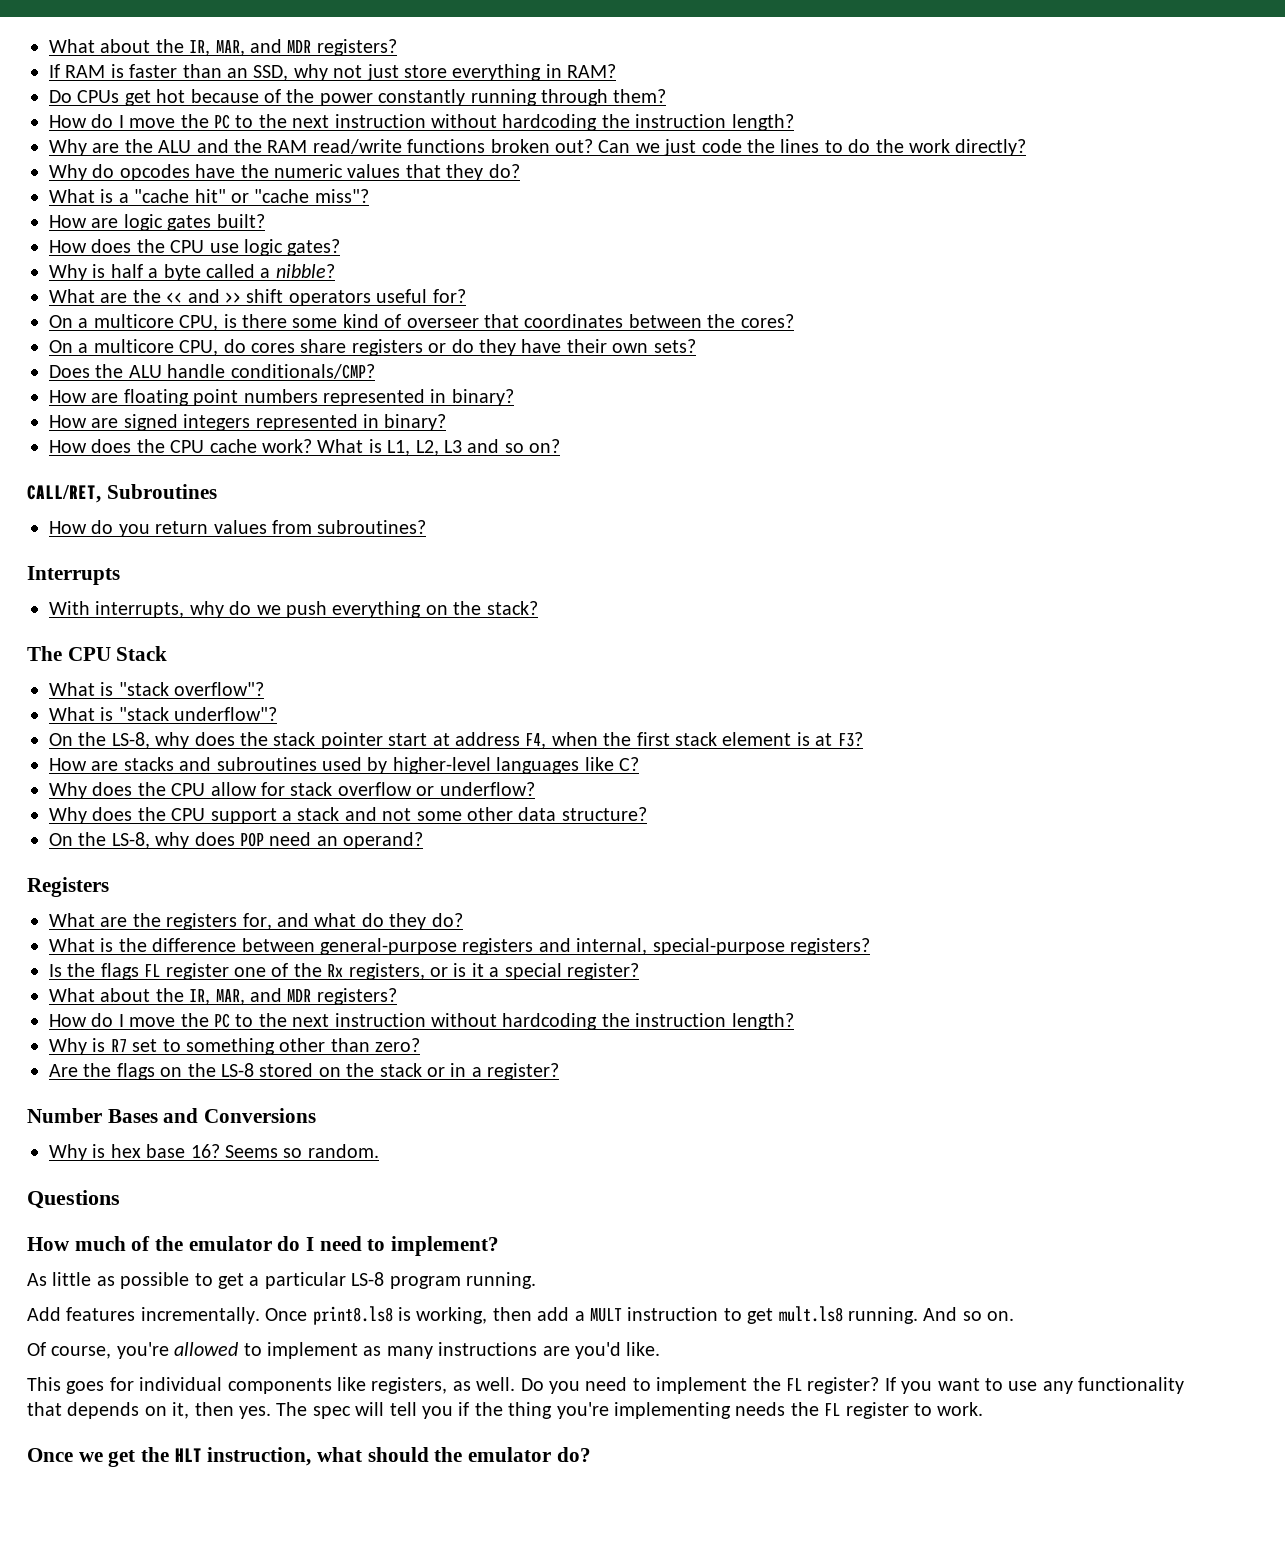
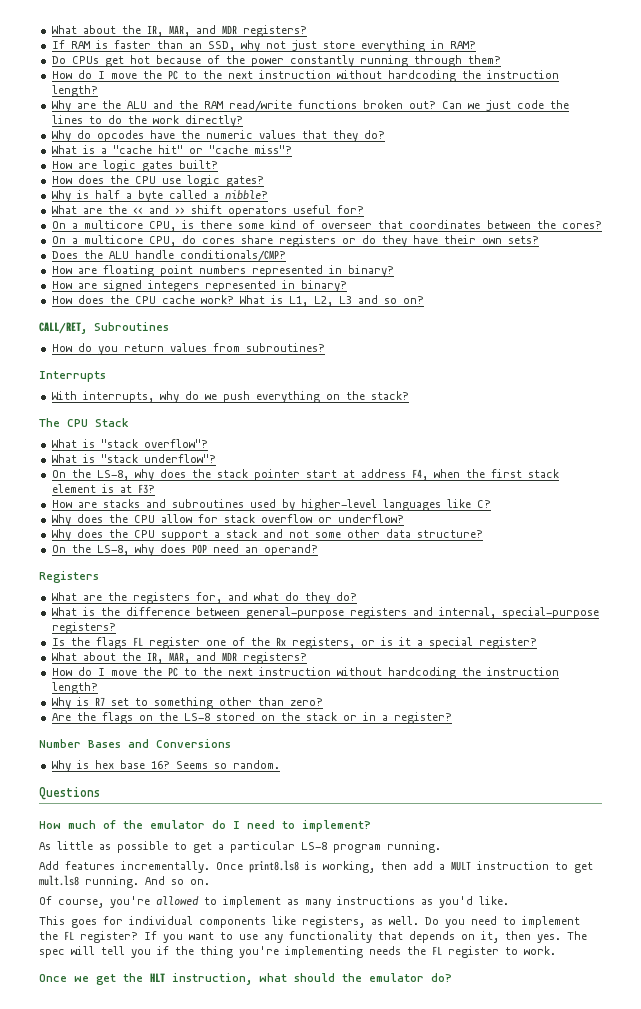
[542,1346,570,1356] are -> [421,899,433,905] as

